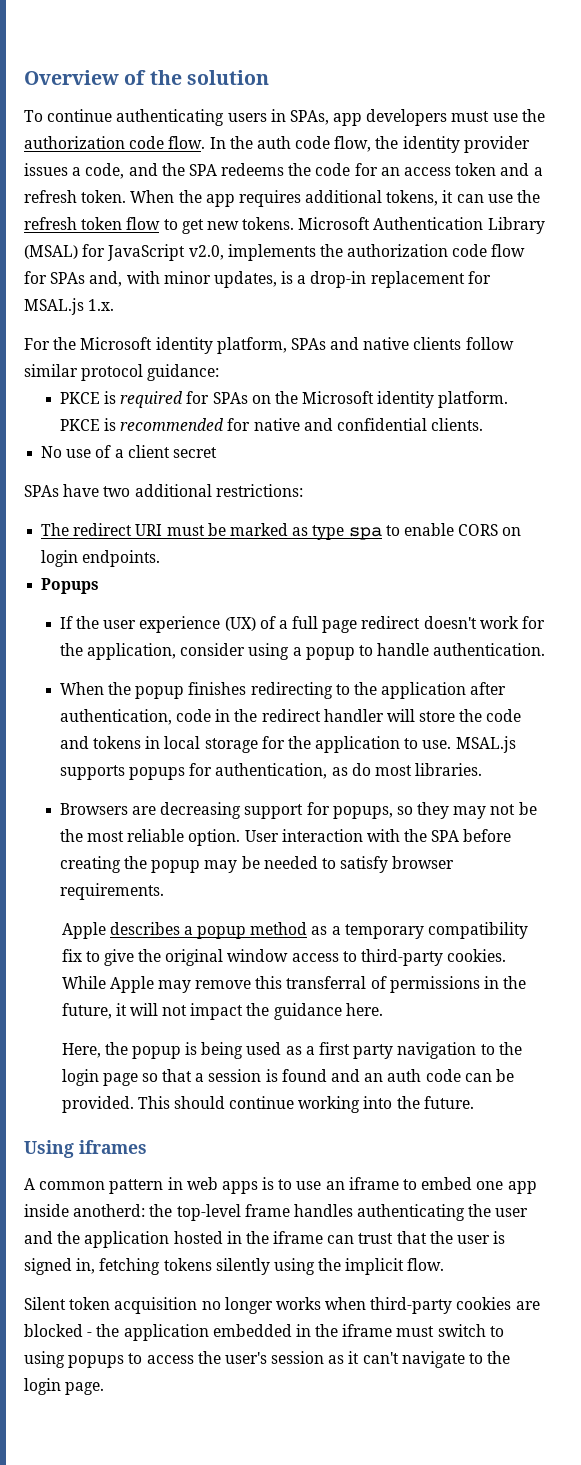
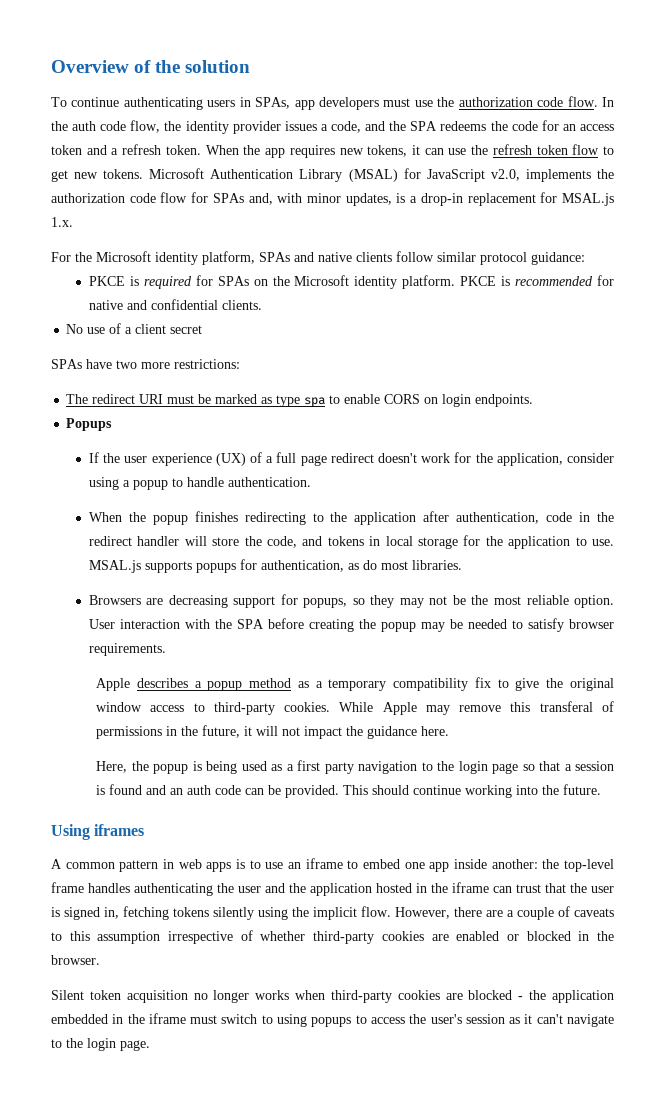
[305,190,383,203] additional -> [339,148,364,155] new
[134,484,212,497] additional -> [141,362,170,369] more
[486,709,522,722] code -> [266,536,297,548] code,
[286,976,367,989] transferral -> [539,701,593,712] transferal
[73,1204,146,1217] anotherd: -> [491,859,538,869] another:
(445, 1264) none -> [395,906,614,920] [51,930,614,944] [51,955,100,965] However, there are a couple of caveats to this assumption irrespective of whether third-party cookies are enabled or blocked in the browser.

